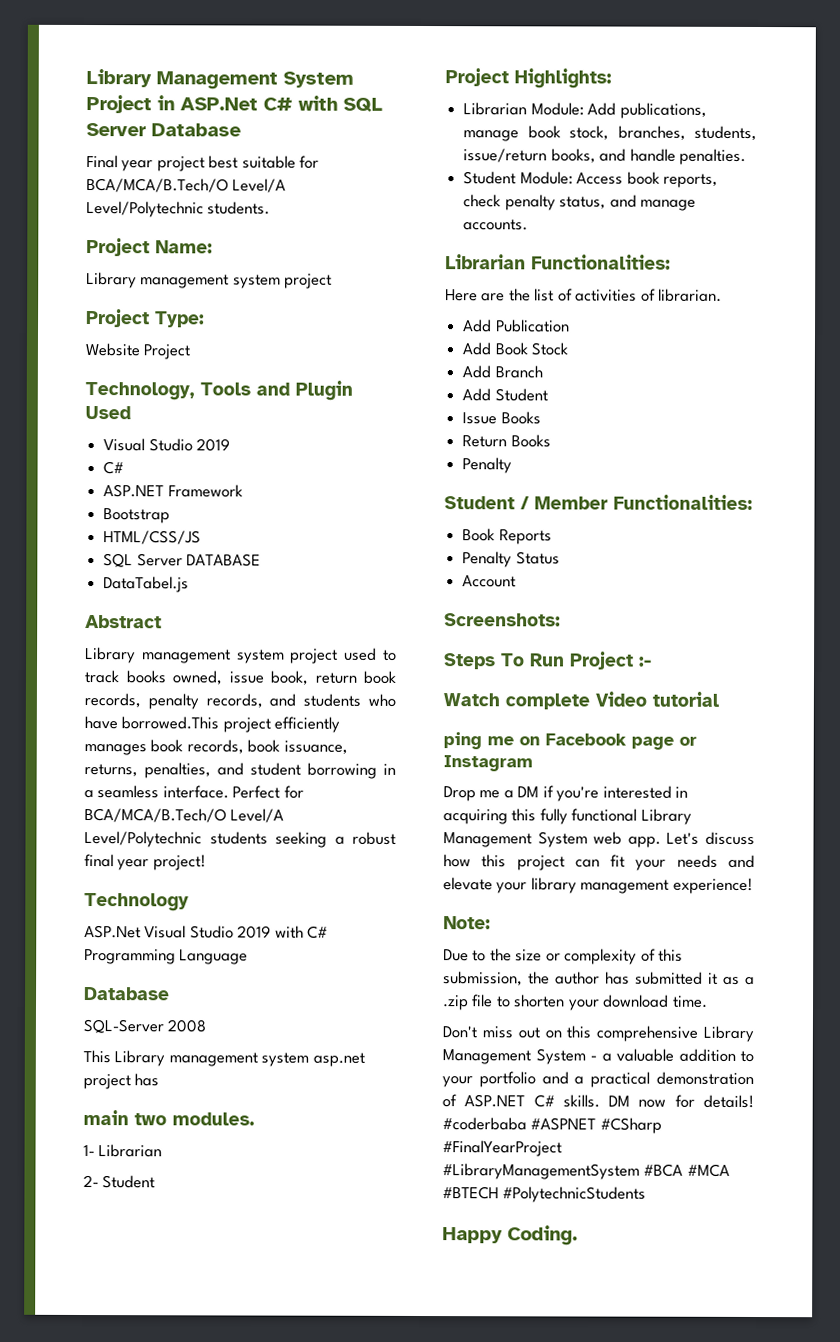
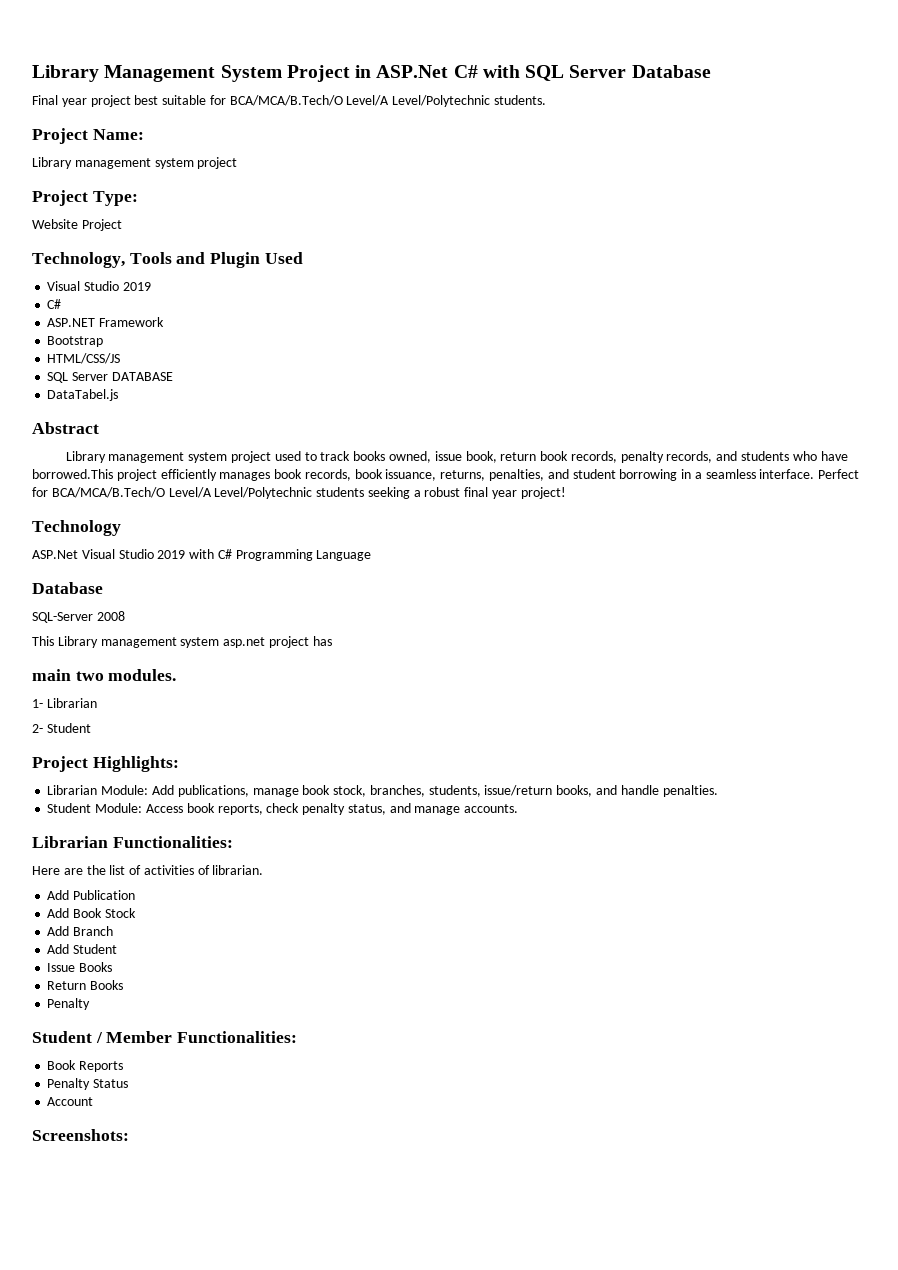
[444,651,652,670] [443,691,719,710] [443,732,697,750] [443,755,533,772] [443,785,689,802] [443,808,692,825] [443,831,755,848] [443,854,755,871] [443,877,753,894] [443,916,491,930] [443,948,684,965] [443,971,755,987] [442,994,708,1011] [442,1025,754,1042] [442,1048,754,1065] [442,1071,754,1088] [442,1094,754,1108] [442,1117,662,1134] [442,1140,562,1157] [442,1163,730,1180] [442,1186,647,1203] [442,1225,578,1246] // Steps To Run Project :- // Watch complete Video tutorial // ping me on Facebook page or Instagram // Drop me a DM if you're interested in acquiring this fully functional Library Management System web app. Let's discuss how this project can fit your needs and elevate your library management experience! // Note: // Due to the size or complexity of this submission, the author has submitted it as a .zip file to shorten your download time. // Don't miss out on this comprehensive Library Management System - a valuable addition to your portfolio and a practical demonstration of ASP.NET C# skills. DM now for details! #coderbaba #ASPNET #CSharp #FinalYearProject #LibraryManagementSystem #BCA #MCA #BTECH #PolytechnicStudents // Happy Coding. -> (129, 1135) none

